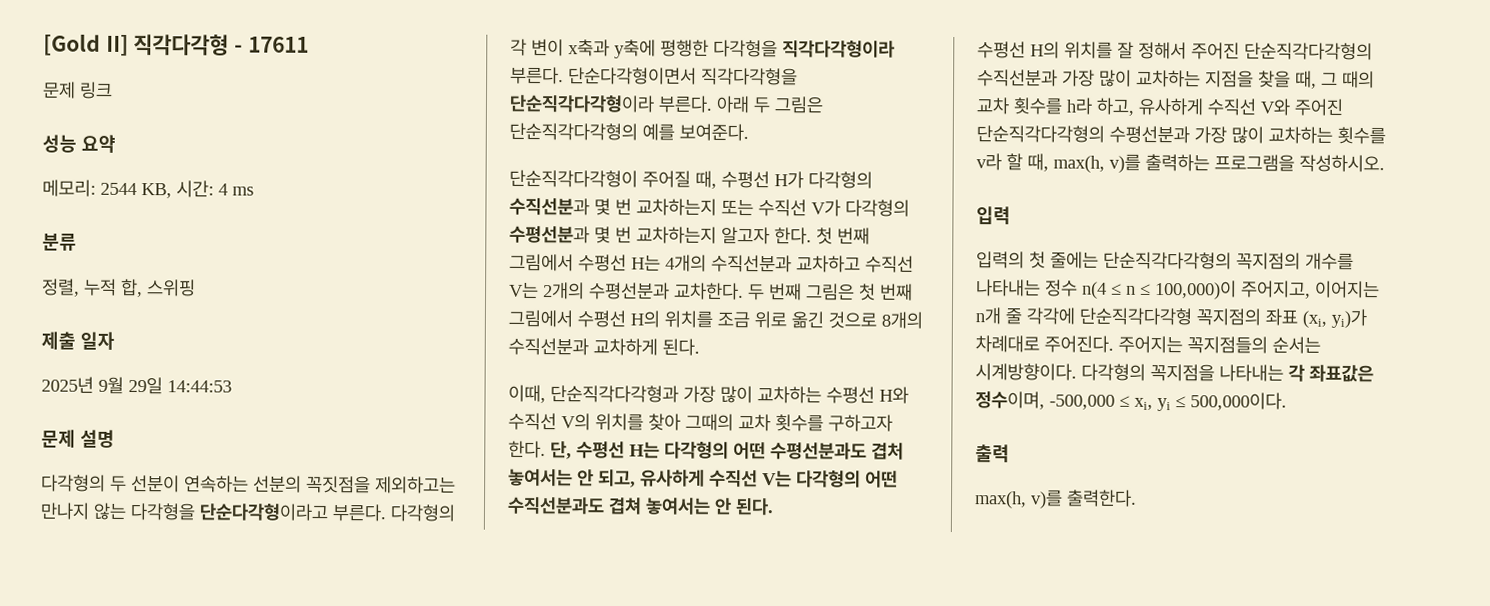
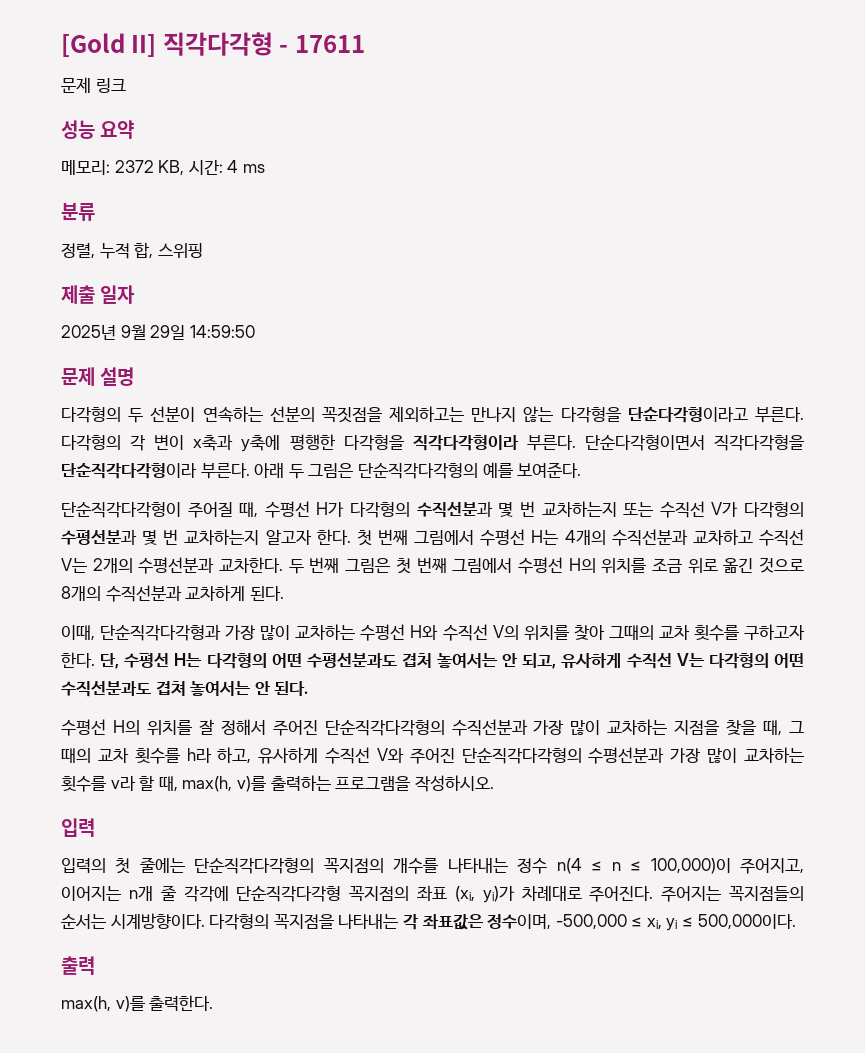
[100,182,137,196] 2544 -> [114,160,154,173] 2372
[167,380,232,393] 14:44:53 -> [189,325,255,338] 14:59:50

